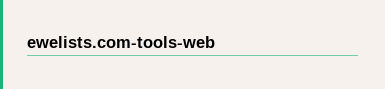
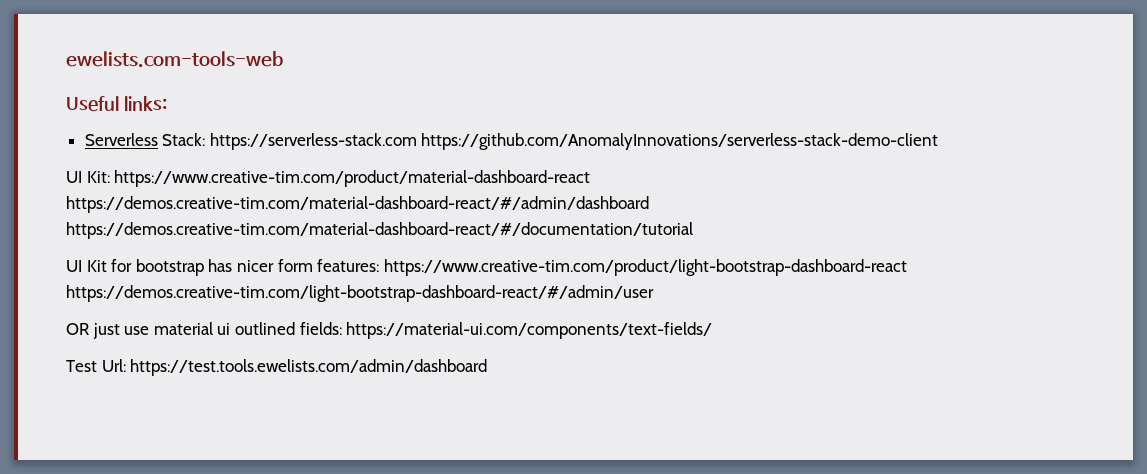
(215, 42) none -> [66,96,167,112] [84,133,939,150] [66,170,591,187] [66,196,649,213] [66,222,693,239] [66,259,907,276] [66,285,654,302] [66,322,713,339] [66,359,488,376] // Useful links: // Serverless Stack: https://serverless-stack.com https://github.com/AnomalyInnovations/serverless-stack-demo-client // UI Kit: https://www.creative-tim.com/product/material-dashboard-react https://demos.creative-tim.com/material-dashboard-react/#/admin/dashboard https://demos.creative-tim.com/material-dashboard-react/#/documentation/tutorial // UI Kit for bootstrap has nicer form features: https://www.creative-tim.com/product/light-bootstrap-dashboard-react https://demos.creative-tim.com/light-bootstrap-dashboard-react/#/admin/user // OR just use material ui outlined fields: https://material-ui.com/components/text-fields/ // Test Url: https://test.tools.ewelists.com/admin/dashboard

